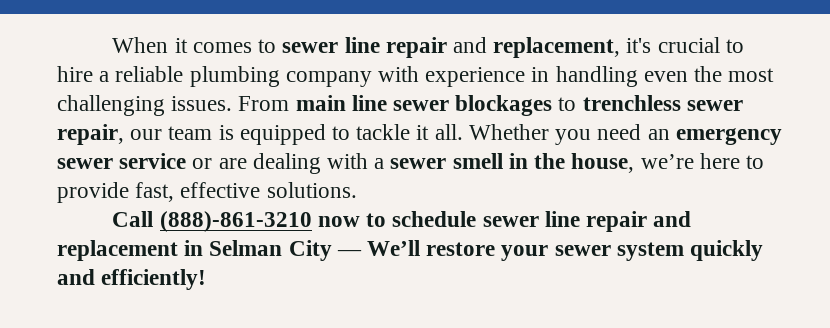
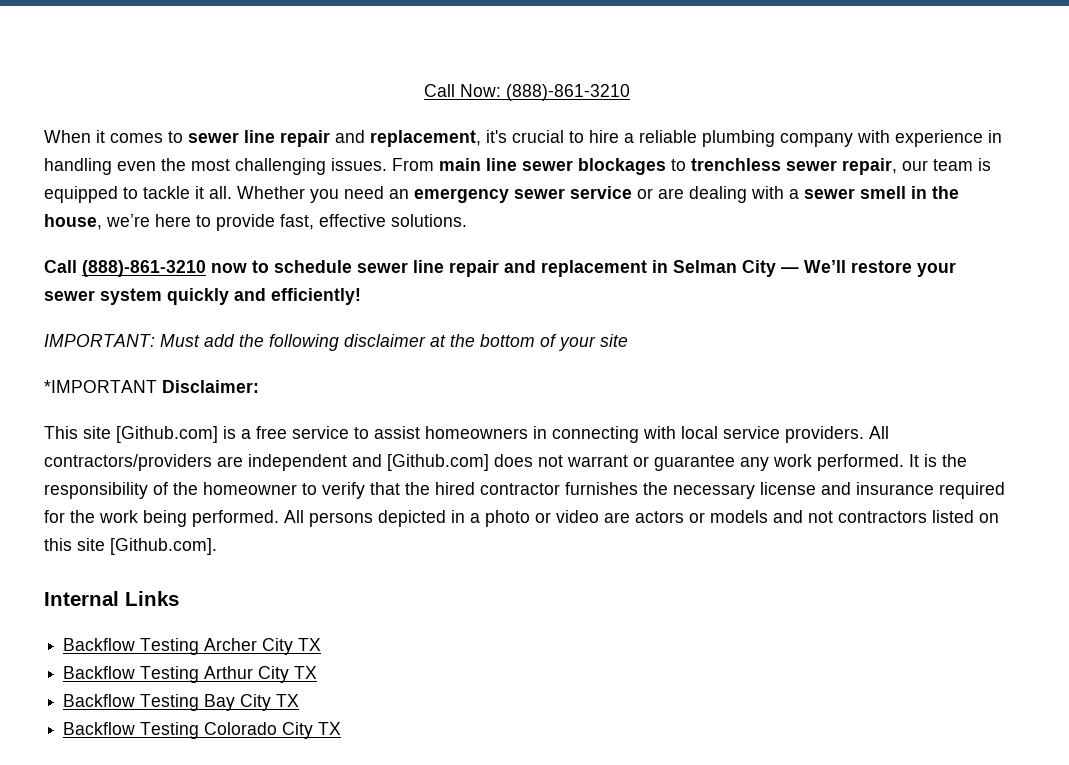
(112, 45) none -> [423,84,630,101] Call Now: (888)-861-3210 //
(207, 279) none -> [44,334,628,351] [44,380,259,393] [44,426,889,443] [44,454,967,471] [44,482,1005,499] [44,510,999,527] [44,538,217,555] [44,591,179,606] [63,638,322,655] [63,666,318,683] [63,694,300,711] [63,722,342,739] // IMPORTANT: Must add the following disclaimer at the bottom of your site // *IMPORTANT Disclaimer: // This site [Github.com] is a free service to assist homeowners in connecting with local service providers. All contractors/providers are independent and [Github.com] does not warrant or guarantee any work performed. It is the responsibility of the homeowner to verify that the hired contractor furnishes the necessary license and insurance required for the work being performed. All persons depicted in a photo or video are actors or models and not contractors listed on this site [Github.com]. // Internal Links // Backflow Testing Archer City TX // Backflow Testing Arthur City TX // Backflow Testing Bay City TX // Backflow Testing Colorado City TX

